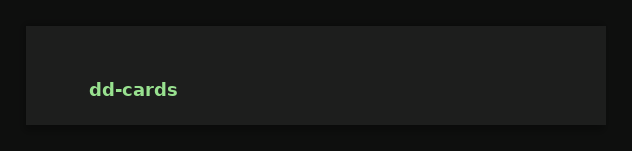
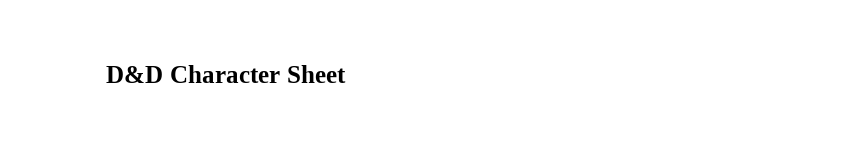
[89,82,178,96] dd-cards -> [106,65,346,83] D&D Character Sheet

